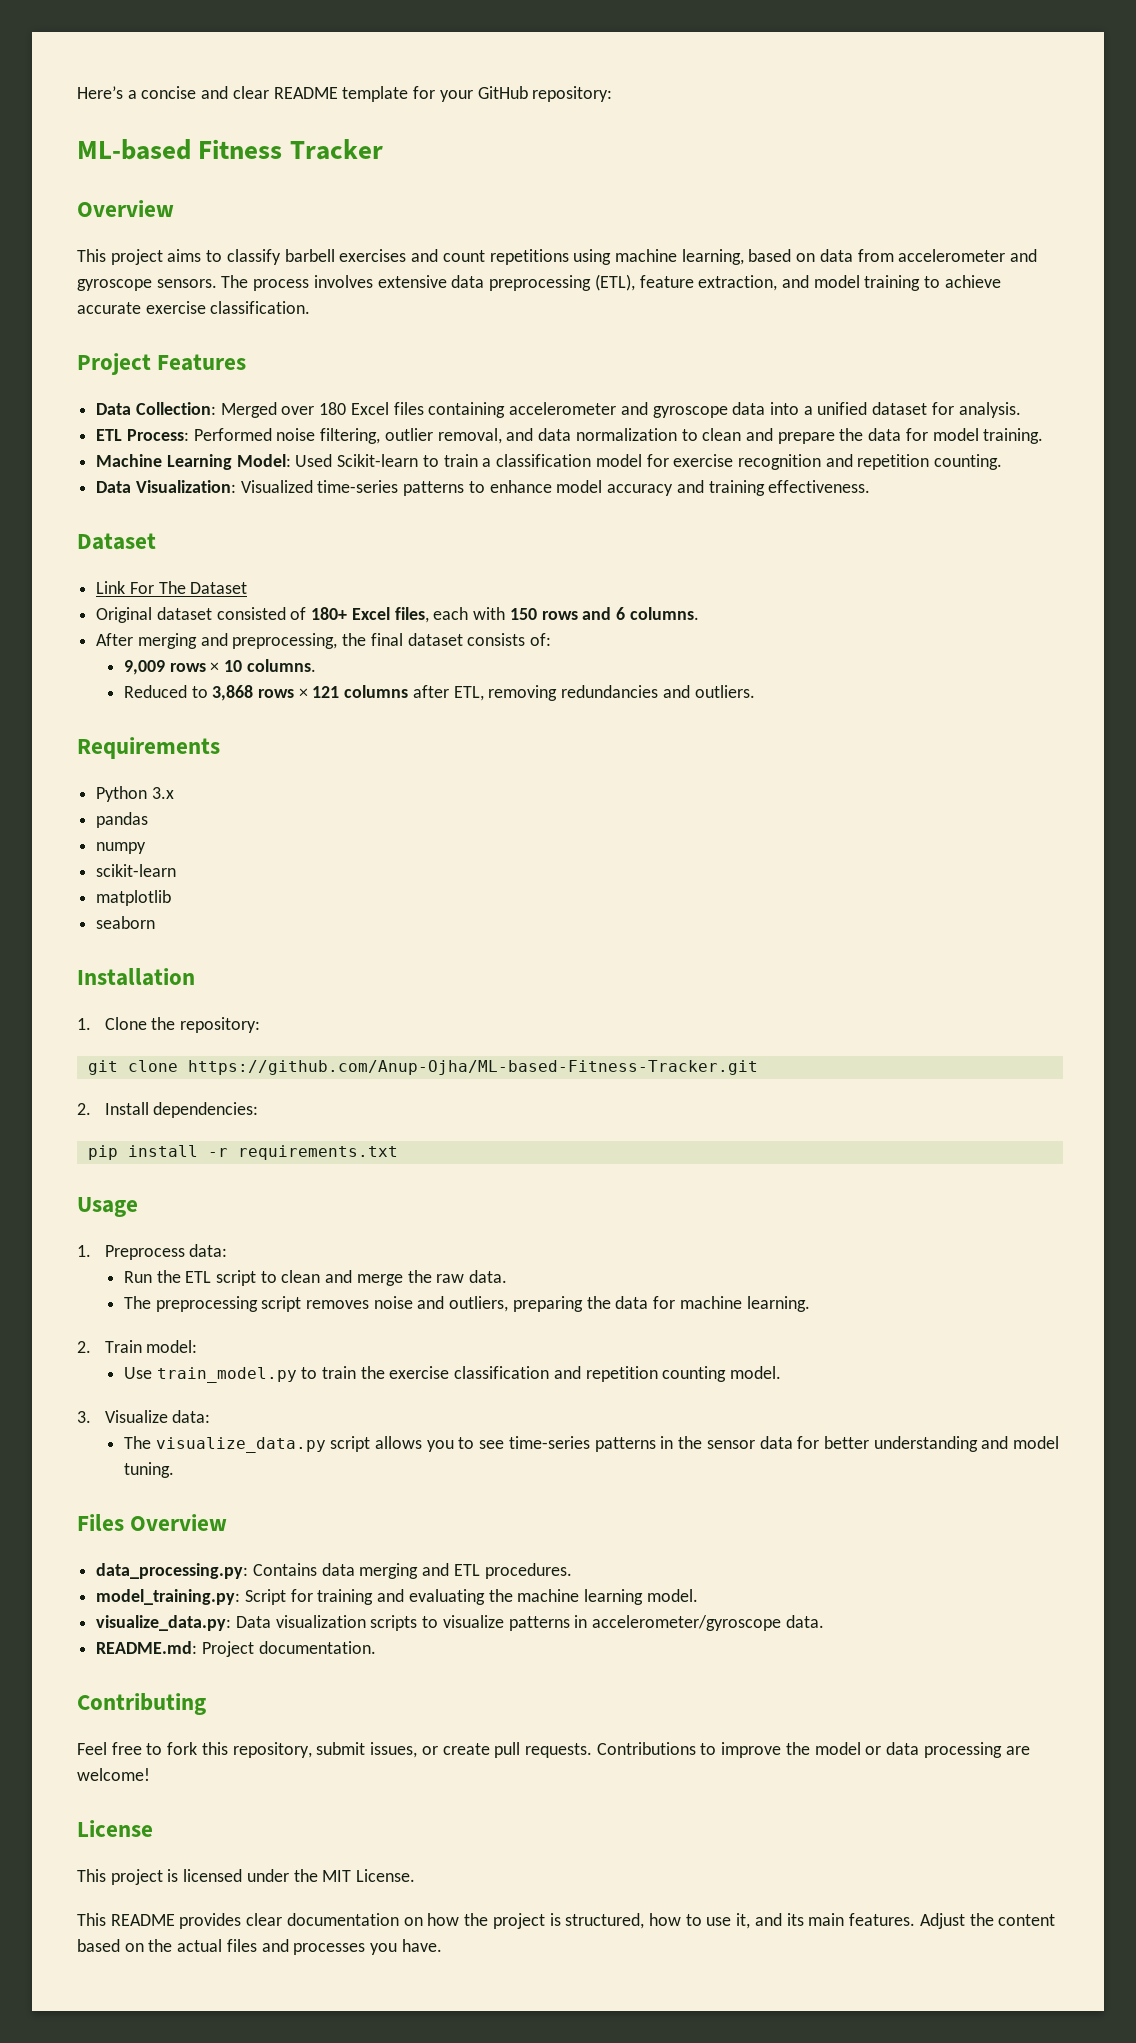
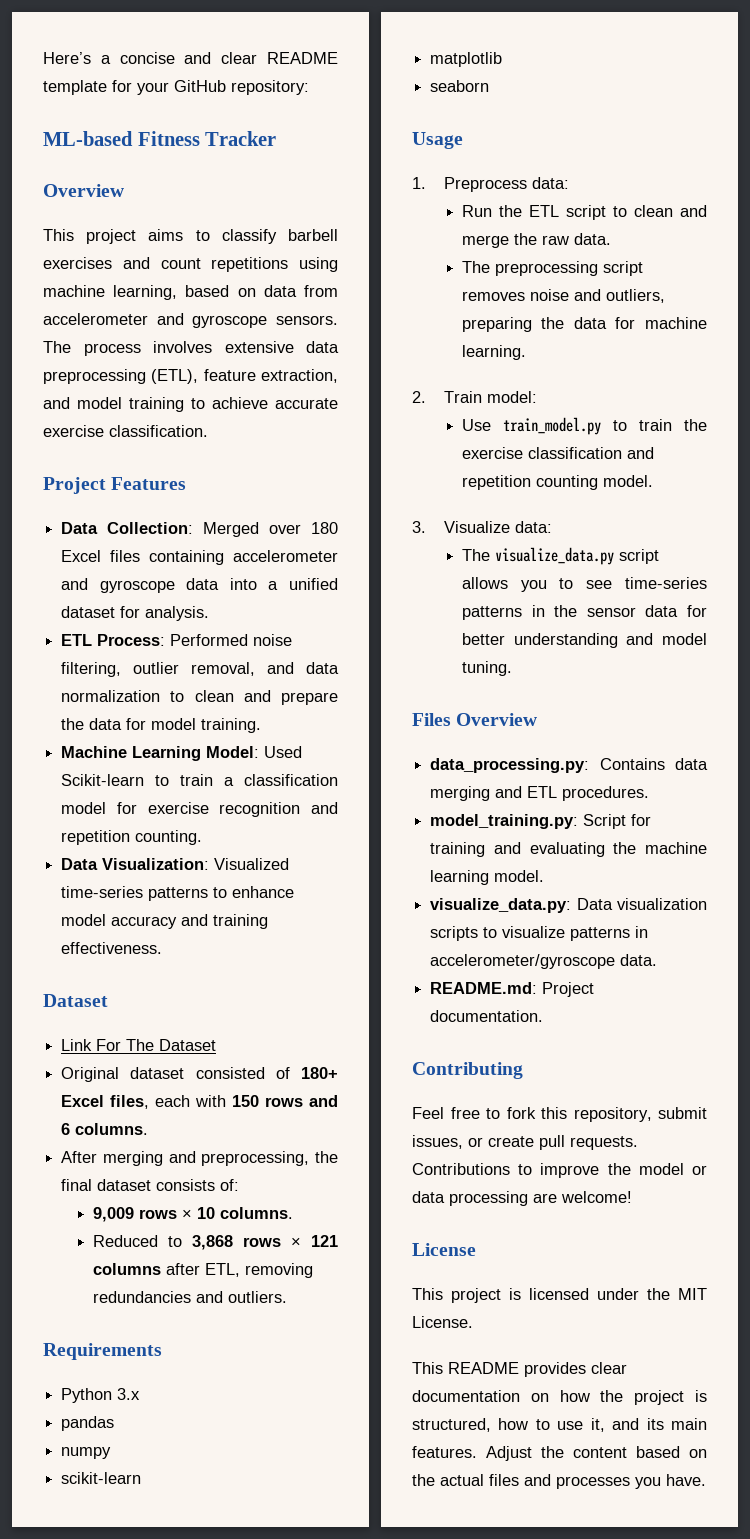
[77,968,195,986] [77,1017,261,1033] [87,1060,758,1075] [77,1102,259,1118] [87,1145,398,1160] // Installation // 1. Clone the repository: // git clone https://github.com/Anup-Ojha/ML-based-Fitness-Tracker.git // 2. Install dependencies: // pip install -r requirements.txt -> (490, 86) none

